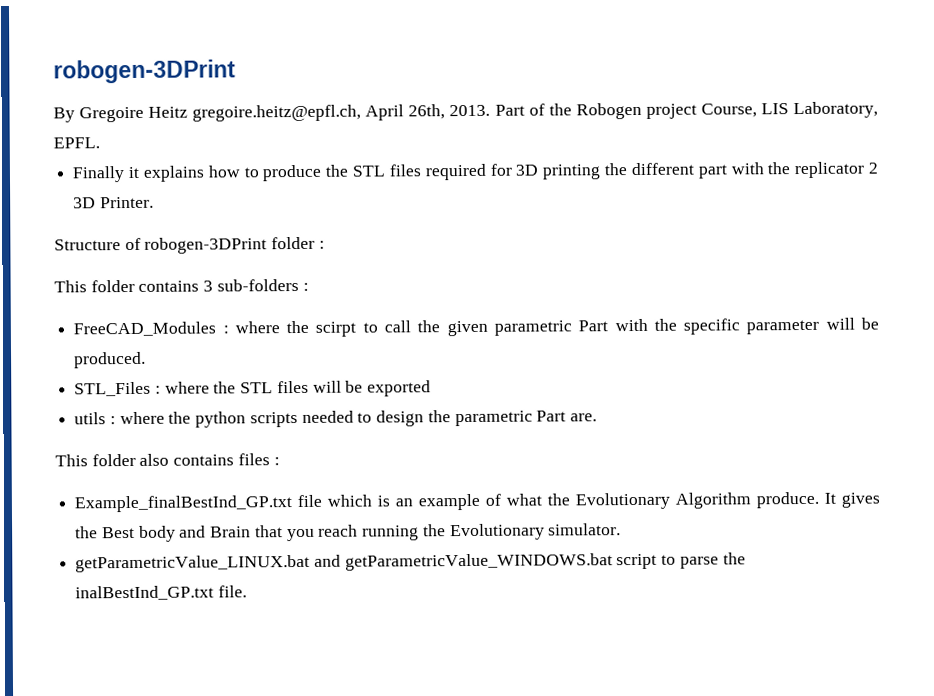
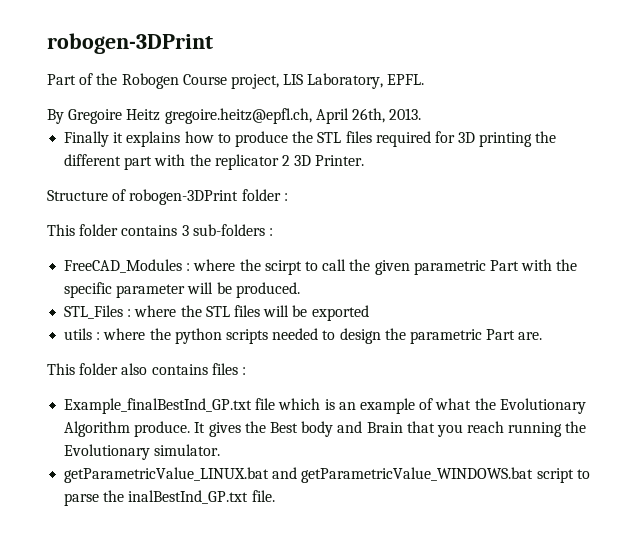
[53,59,236,84] robogen-3DPrint -> [47,33,213,54] [47,73,425,89] robogen-3DPrint // Part of the Robogen Course project, LIS Laboratory, EPFL.
[494,101,878,120] [53,137,100,149] Part of the Robogen project Course, LIS Laboratory, EPFL. -> (422, 114) none

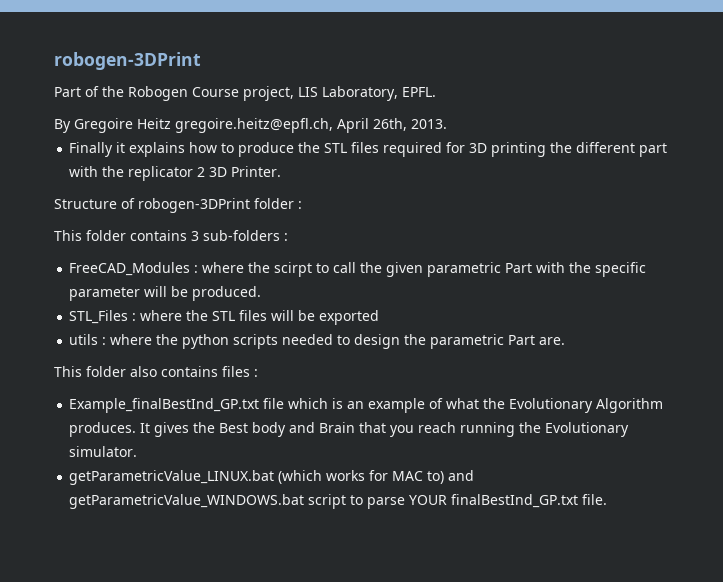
[134,421,191,437] produce. -> [69,422,137,437] produces.
(270, 475) none -> [278,470,445,484] (which works for MAC to)
[103,490,249,504] the inalBestInd_GP.txt -> [409,494,579,508] YOUR finalBestInd_GP.txt

